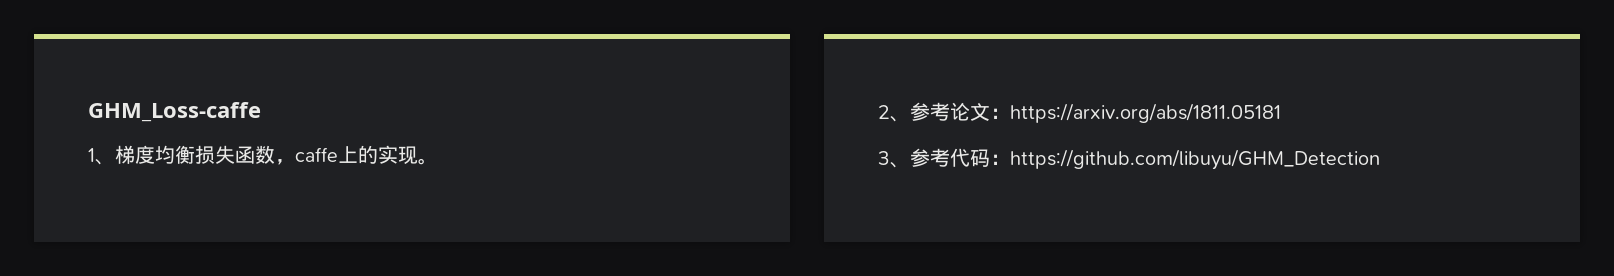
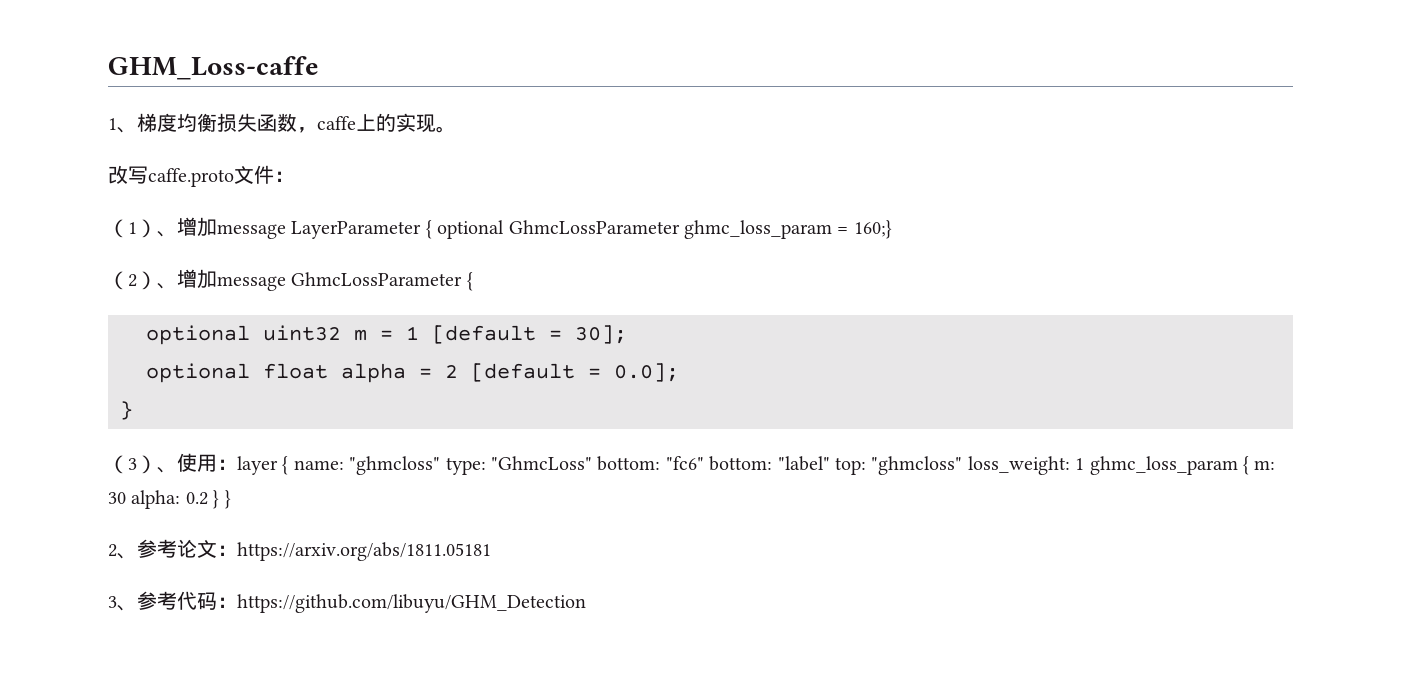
(438, 161) none -> [108,165,294,187] [108,217,892,239] [108,269,473,291] [146,325,627,345] [146,363,679,383] [120,401,133,420] [108,453,1276,475] [108,490,231,509] // 改写caffe.proto文件： // （1）、增加message LayerParameter { optional GhmcLossParameter ghmc_loss_param = 160;} // （2）、增加message GhmcLossParameter { // optional uint32 m = 1 [default = 30]; // optional float alpha = 2 [default = 0.0]; // } // （3）、使用：layer { name: "ghmcloss" type: "GhmcLoss" bottom: "fc6" bottom: "label" top: "ghmcloss" loss_weight: 1 ghmc_loss_param { m: 30 alpha: 0.2 } }

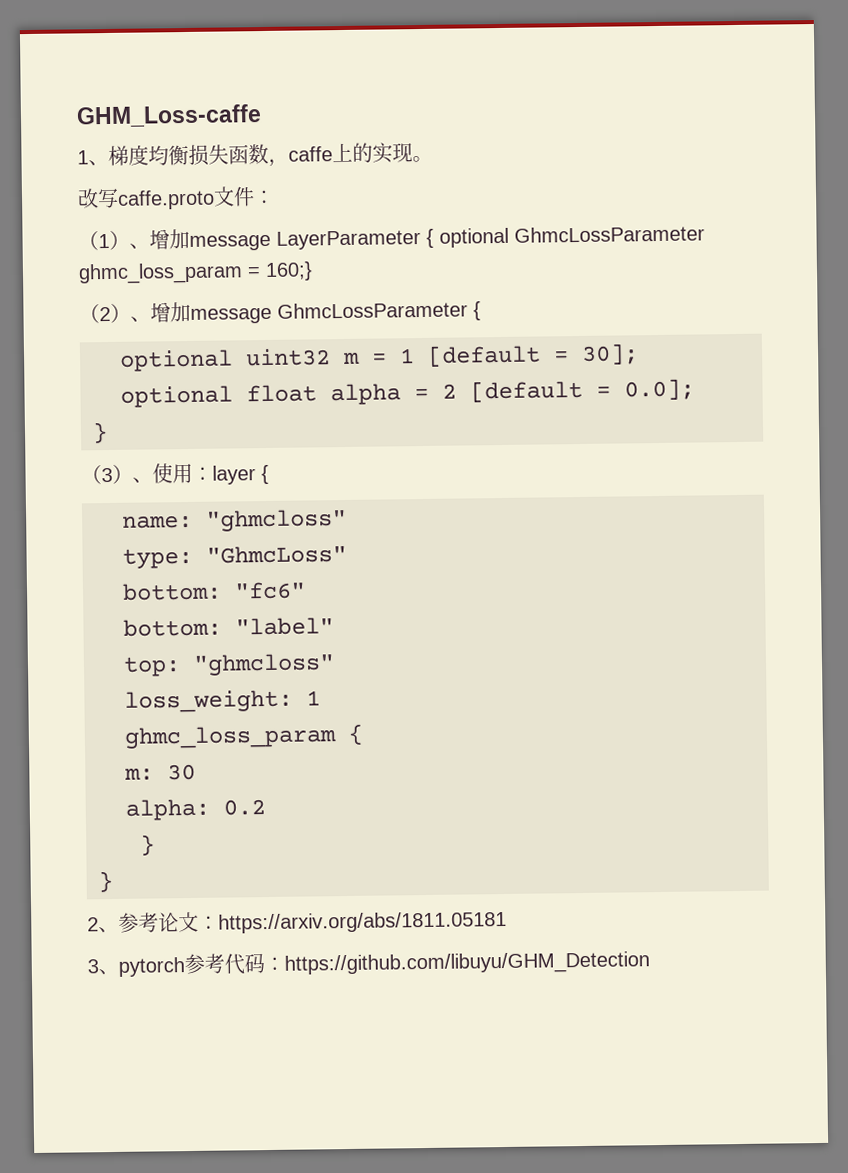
(289, 465) none -> (269, 474) //
(441, 465) none -> (347, 520) //
(592, 463) none -> (347, 554) //
(704, 463) none -> (306, 590) //
(830, 463) none -> (334, 626) //
(963, 465) none -> (335, 664) //
(1085, 464) none -> (321, 698) //
(1249, 465) none -> (364, 734) //
(126, 498) none -> (196, 772) //
[213,490,220,509] } -> [140,834,155,856] // } //
(137, 608) none -> [118,957,185,977] pytorch

